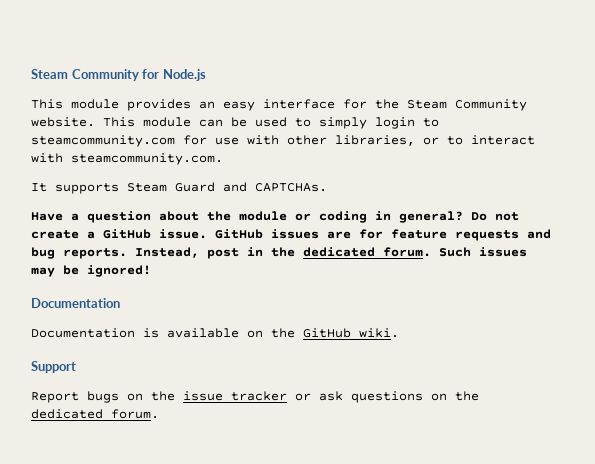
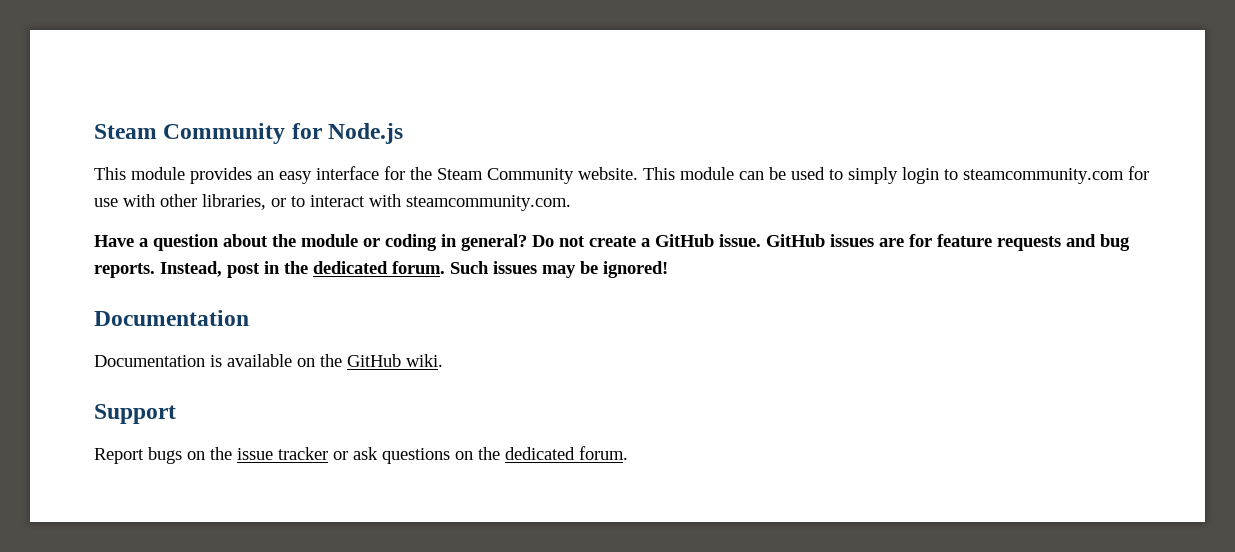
[31,182,327,194] // It supports Steam Guard and CAPTCHAs. -> (571, 203) none

